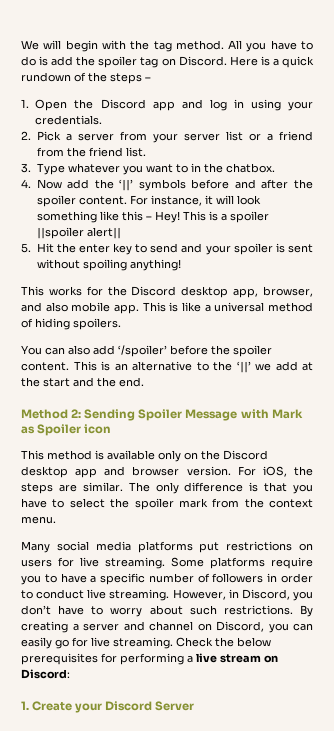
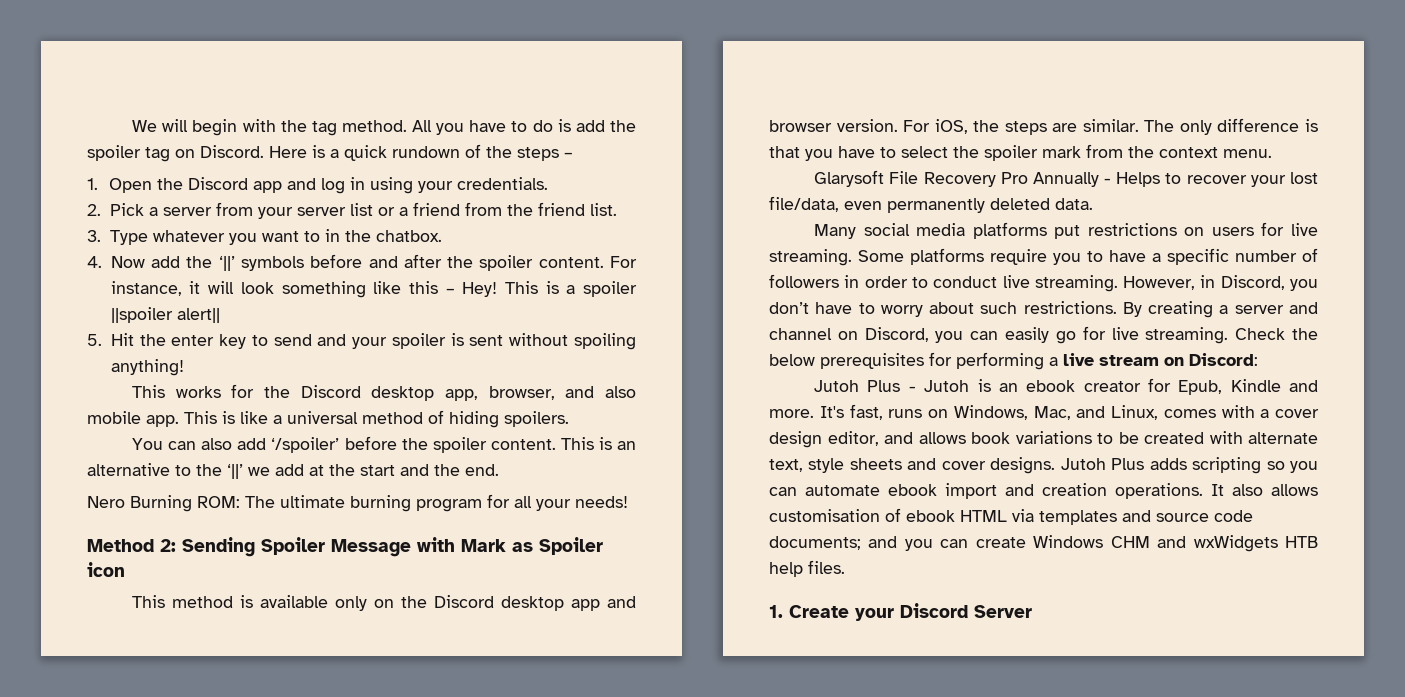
(144, 382) none -> [87,494,628,512] // Nero Burning ROM: The ultimate burning program for all your needs!
(56, 520) none -> [814,170,1318,187] [769,196,1093,213] // Glarysoft File Recovery Pro Annually - Helps to recover your lost file/data, even permanently deleted data.
(70, 674) none -> [814,378,1318,395] [769,404,1319,420] [769,431,1318,448] [769,457,1318,474] [769,483,1318,499] [769,508,1253,525] [769,535,1318,552] [769,560,845,577] // Jutoh Plus - Jutoh is an ebook creator for Epub, Kindle and more. It's fast, runs on Windows, Mac, and Linux, comes with a cover design editor, and allows book variations to be created with alternate text, style sheets and cover designs. Jutoh Plus adds scripting so you can automate ebook import and creation operations. It also allows customisation of ebook HTML via templates and source code documents; and you can create Windows CHM and wxWidgets HTB help files.

